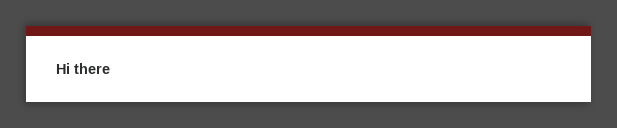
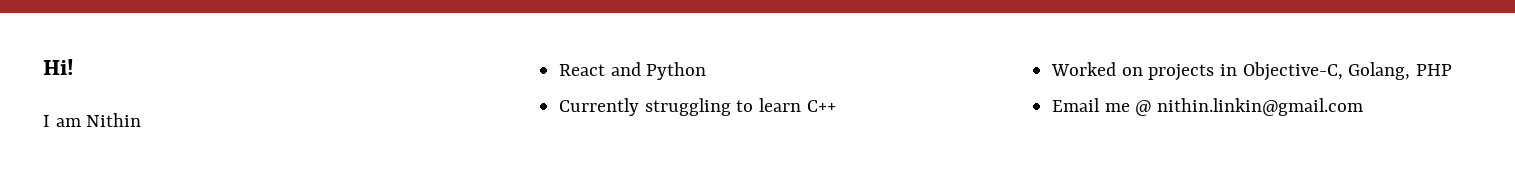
[56,63,110,74] Hi there -> [43,59,74,75] [43,113,142,127] [559,62,707,80] [559,98,836,116] [1051,62,1453,81] [1052,98,1364,116] Hi! // I am Nithin // React and Python // Currently struggling to learn C++ // Worked on projects in Objective-C, Golang, PHP // Email me @ nithin.linkin@gmail.com

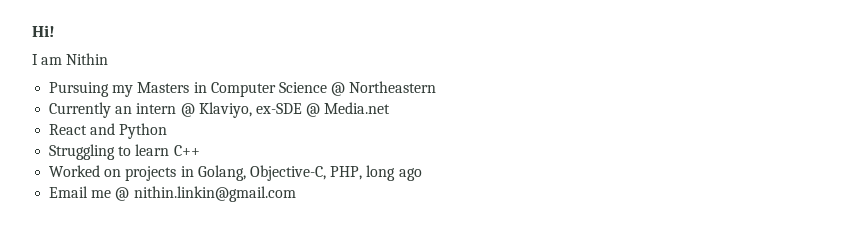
(142, 120) none -> [49,81,437,97] [49,102,391,118] // Pursuing my Masters in Computer Science @ Northeastern // Currently an intern @ Klaviyo, ex-SDE @ Media.net
[559,98,731,116] Currently struggling -> [49,144,116,160] Struggling
[1242,62,1453,81] Objective-C, Golang, PHP -> [197,165,422,181] Golang, Objective-C, PHP, long ago

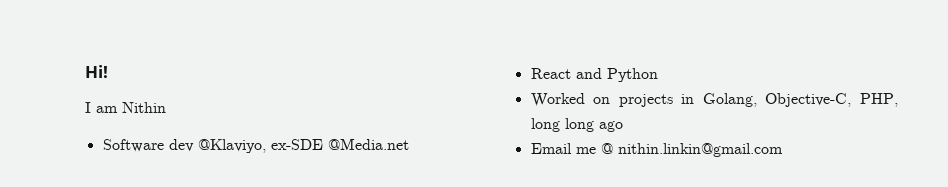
[49,81,437,97] [49,102,391,118] Pursuing my Masters in Computer Science @ Northeastern // Currently an intern @ Klaviyo, ex-SDE @ Media.net -> [102,138,409,153] Software dev @Klaviyo, ex-SDE @Media.net
[49,144,200,160] // Struggling to learn C++ -> (658, 75) none
(396, 173) none -> [564,118,594,132] long

